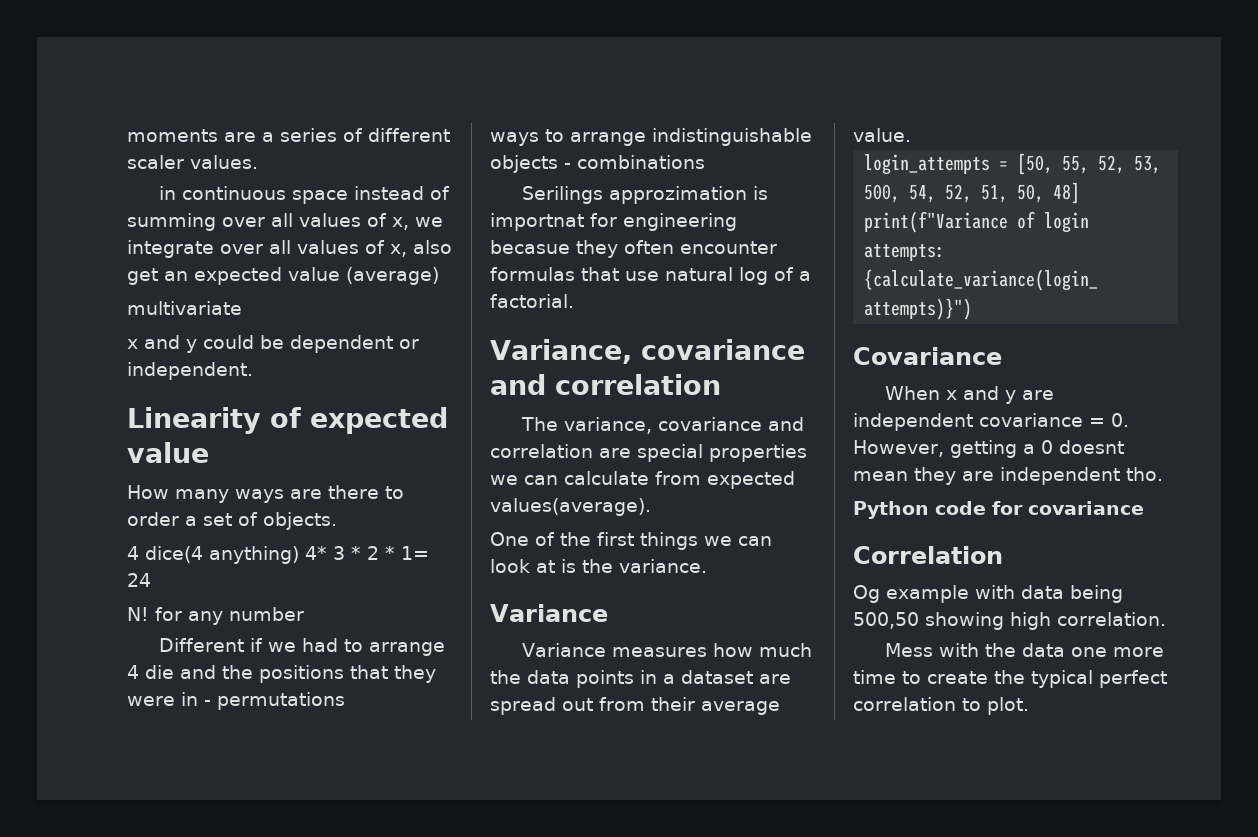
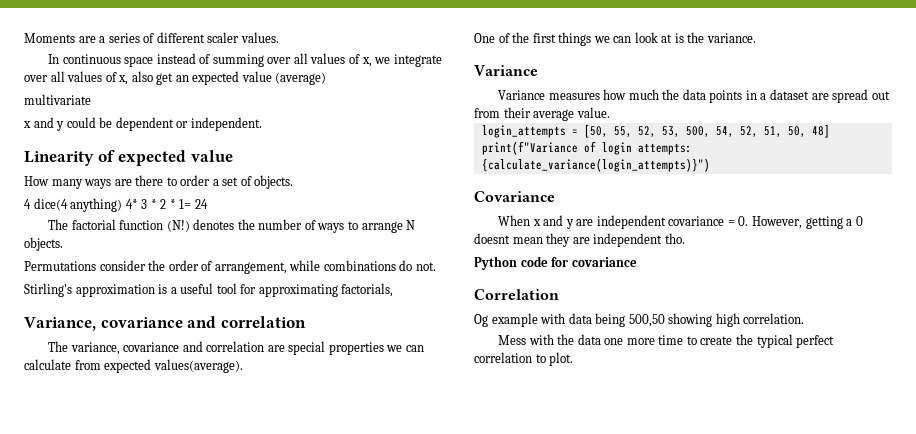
[127,129,218,142] moments -> [24,33,75,43] Moments
[158,186,176,200] in -> [48,54,60,64] In
[127,607,304,625] [158,638,445,656] [127,665,436,683] [127,692,345,710] [490,128,812,146] [490,155,705,173] [521,186,768,204] [490,213,737,231] [490,240,777,258] [490,267,811,285] [490,294,574,308] N! for any number // Different if we had to arrange 4 die and the positions that they were in - permutations // ways to arrange indistinguishable objects - combinations // Serilings approzimation is importnat for engineering becasue they often encounter formulas that use natural log of a factorial. -> [48,219,416,233] [24,237,63,251] [24,260,436,274] [24,283,394,297] The factorial function (N!) denotes the number of ways to arrange N objects. // Permutations consider the order of arrangement, while combinations do not. // Stirling's approximation is a useful tool for approximating factorials,

